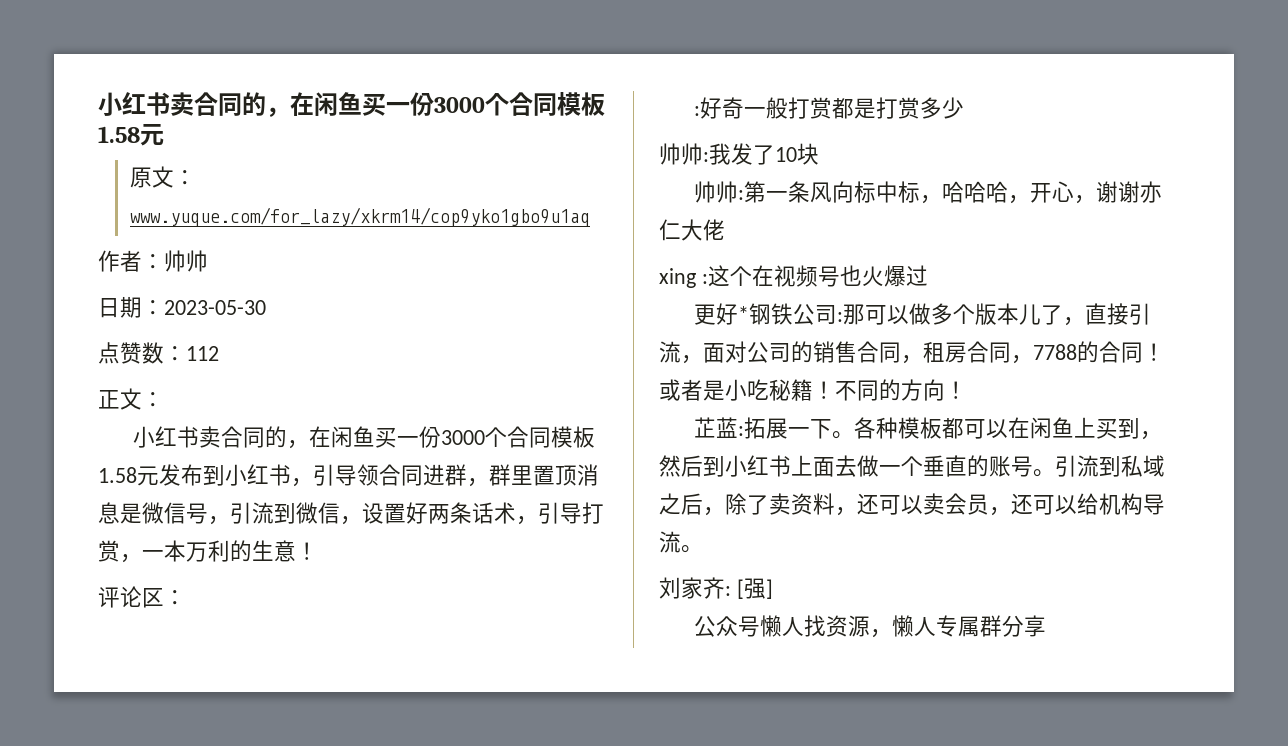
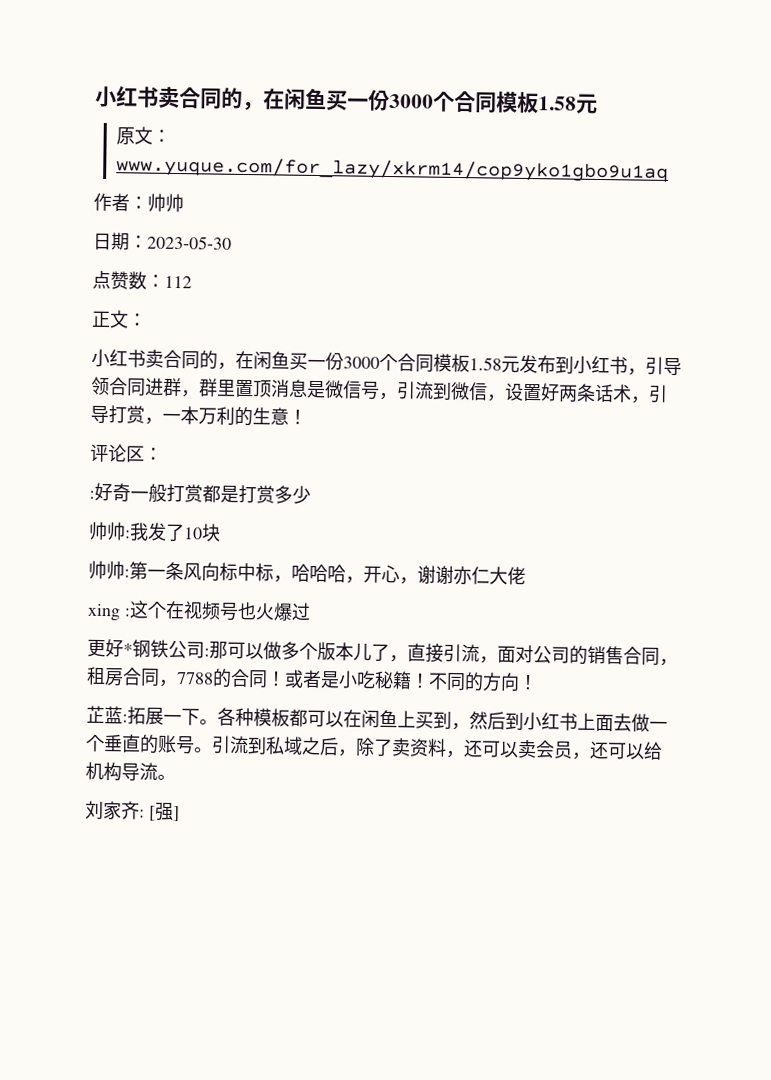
[694,615,1047,638] // 公众号懒人找资源，懒人专属群分享 -> (180, 814) none

